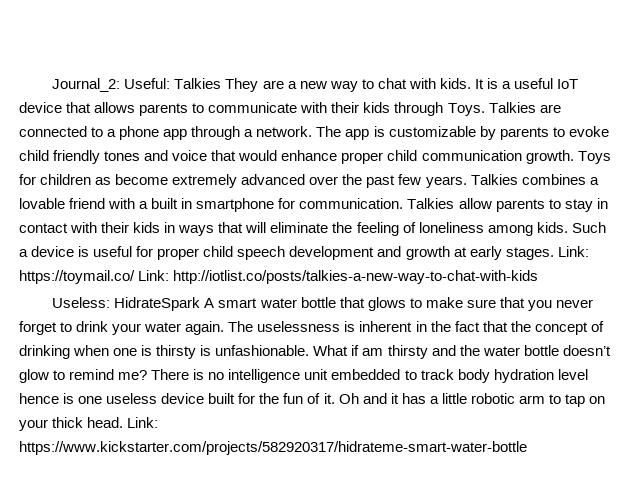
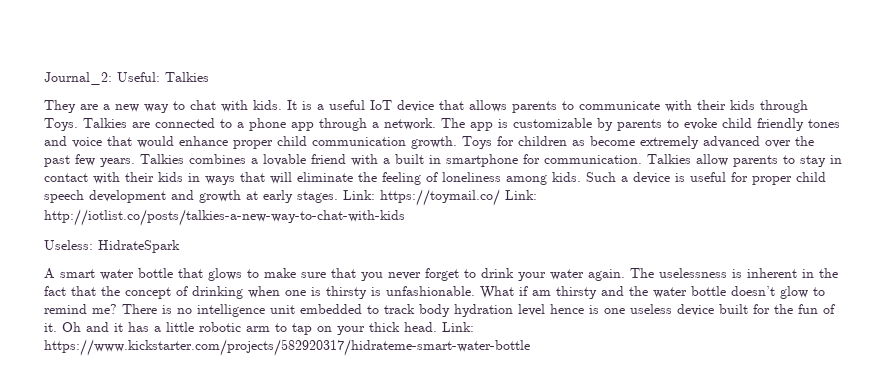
(222, 83) none -> (209, 77) //
(201, 304) none -> (180, 246) //

